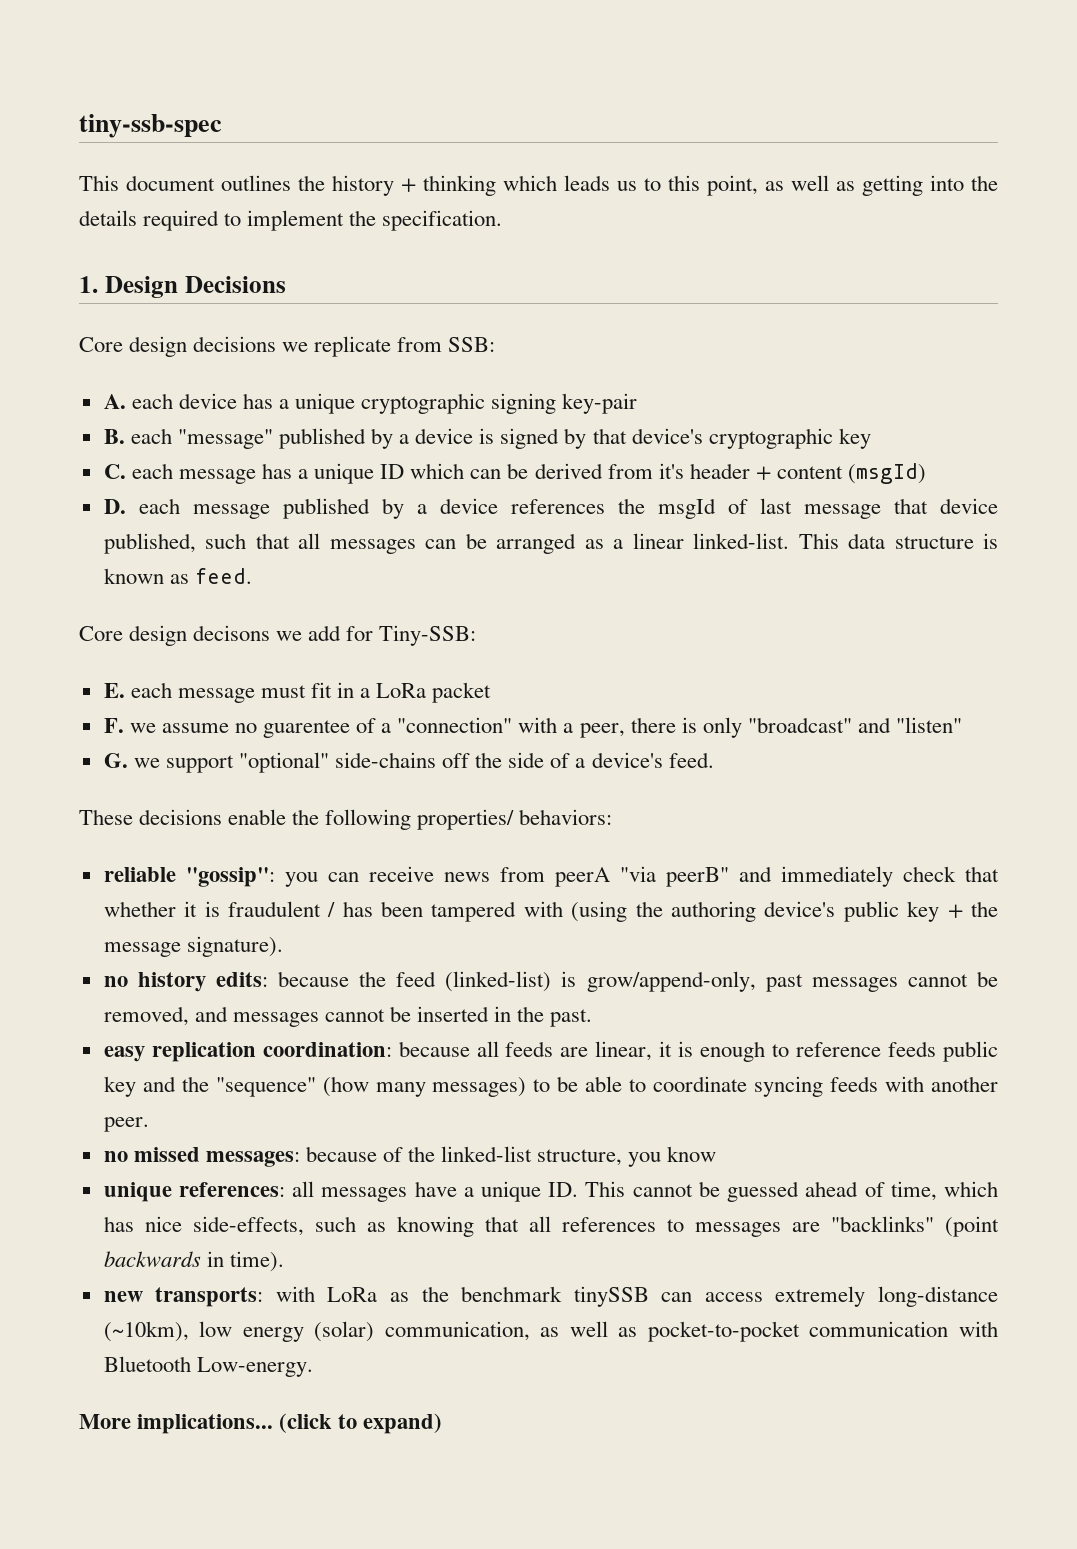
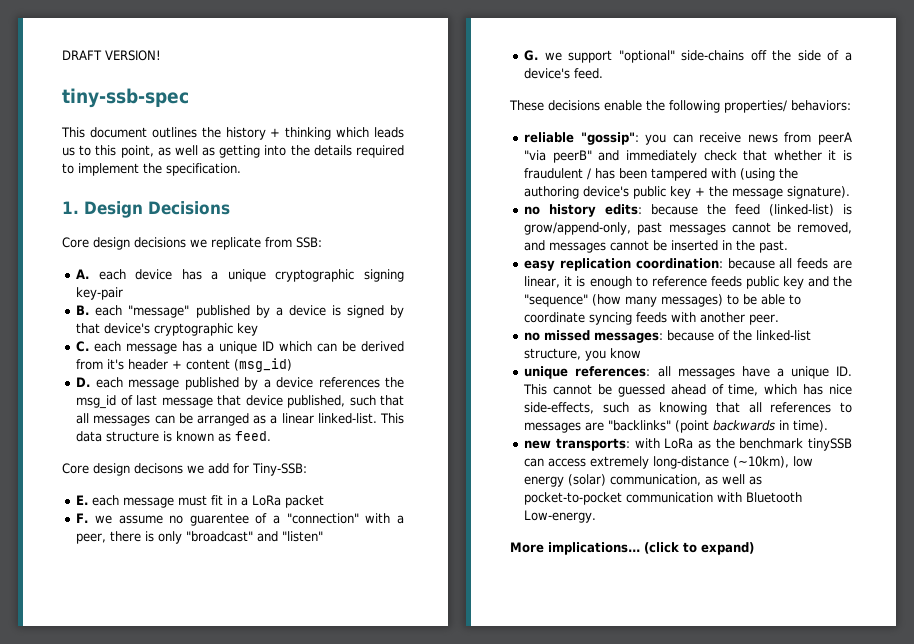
(79, 126) none -> [62,50,161,61] DRAFT VERSION! //
[847,463,926,484] (msgId) -> [234,358,293,372] (msg_id)
[657,498,716,519] msgId -> [76,395,117,409] msg_id

